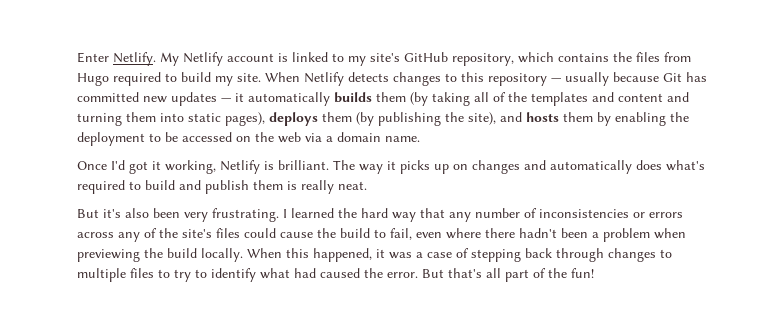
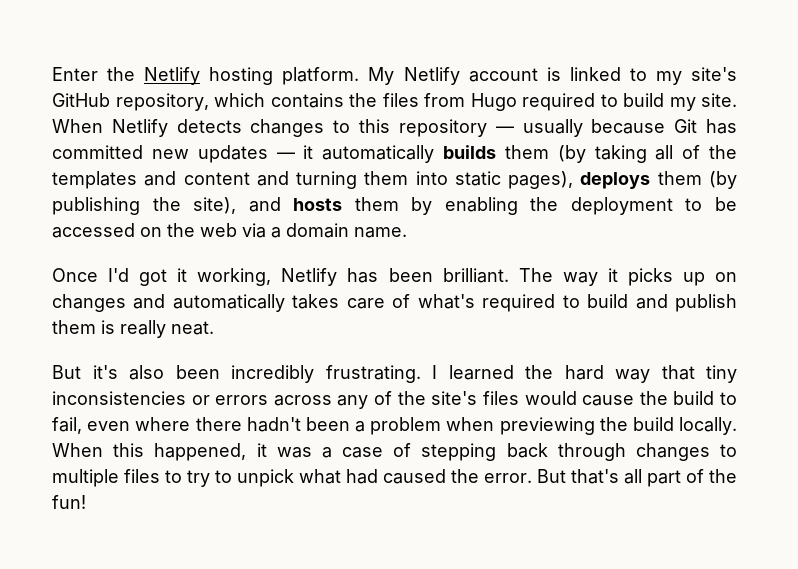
[113,52,156,66] Netlify. -> [107,67,360,85] the Netlify hosting platform.
[264,161,274,170] is -> [347,268,433,283] has been
[636,160,662,170] does -> [292,294,411,309] takes care of
[184,212,208,222] very -> [231,365,314,383] incredibly
[449,208,537,222] any number of -> [706,365,737,383] tiny
[244,228,276,238] could -> [524,391,577,405] would
[211,268,256,282] identify -> [237,469,294,487] unpick

